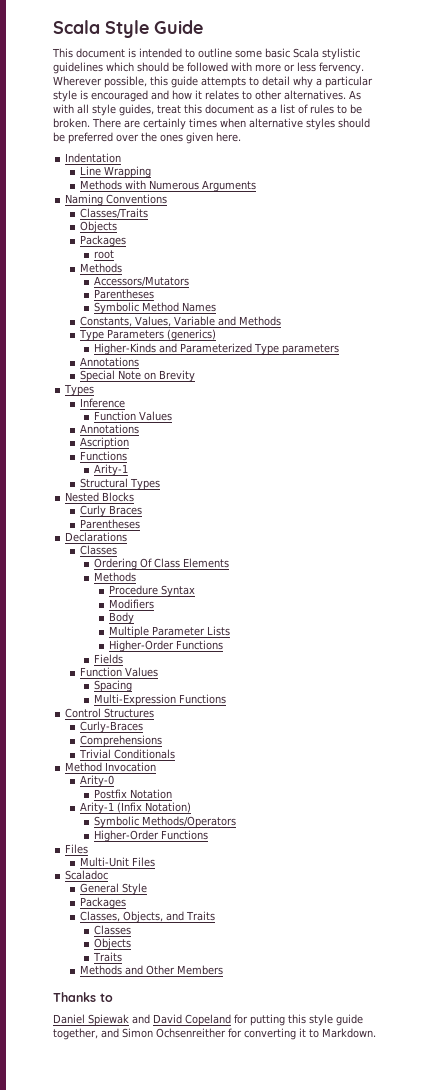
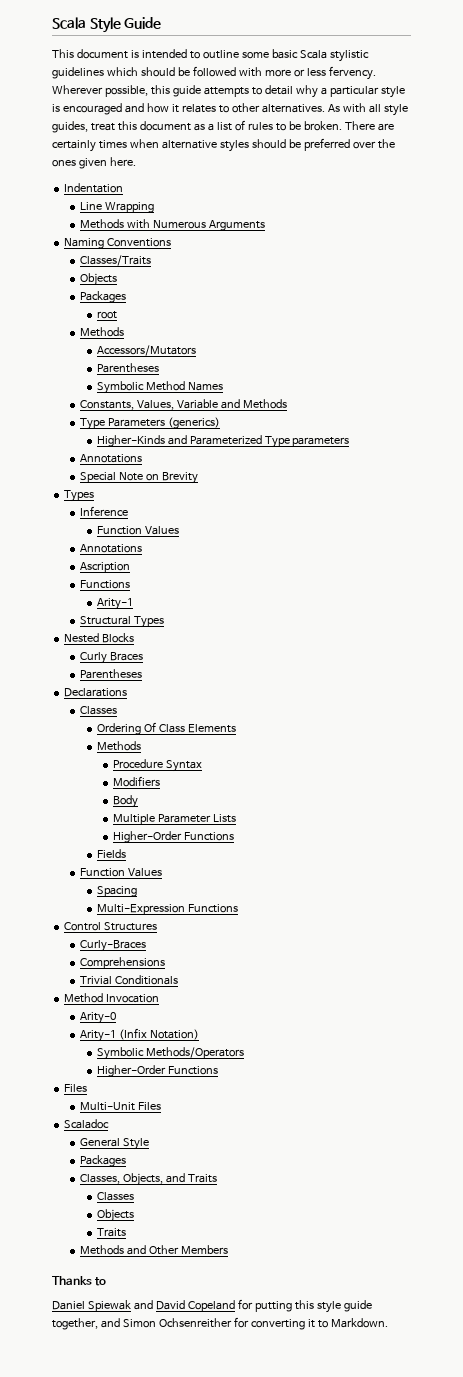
[94,789,173,799] // Postfix Notation -> (117, 1018) none

